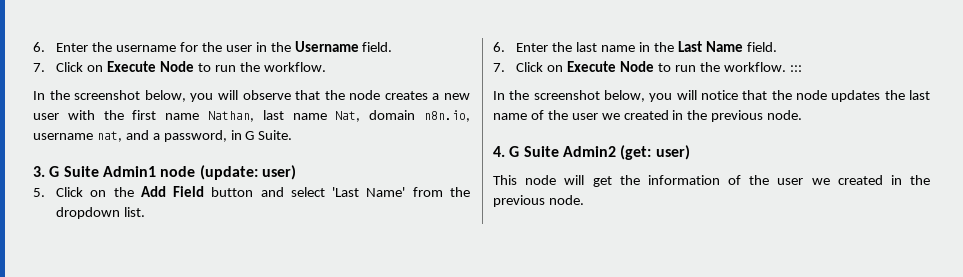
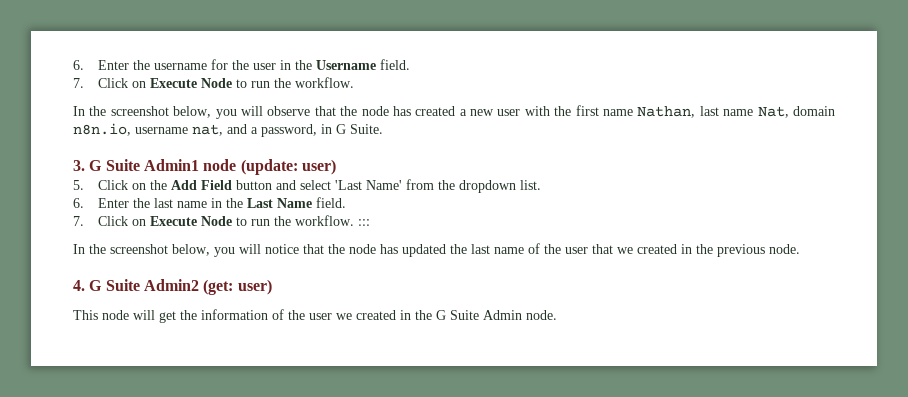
[384,91,428,100] creates -> [392,106,456,116] has created
[831,90,881,102] updates -> [380,244,446,257] has updated
(598, 116) none -> [592,244,613,254] that
[493,195,545,207] previous -> [436,310,522,320] G Suite Admin

